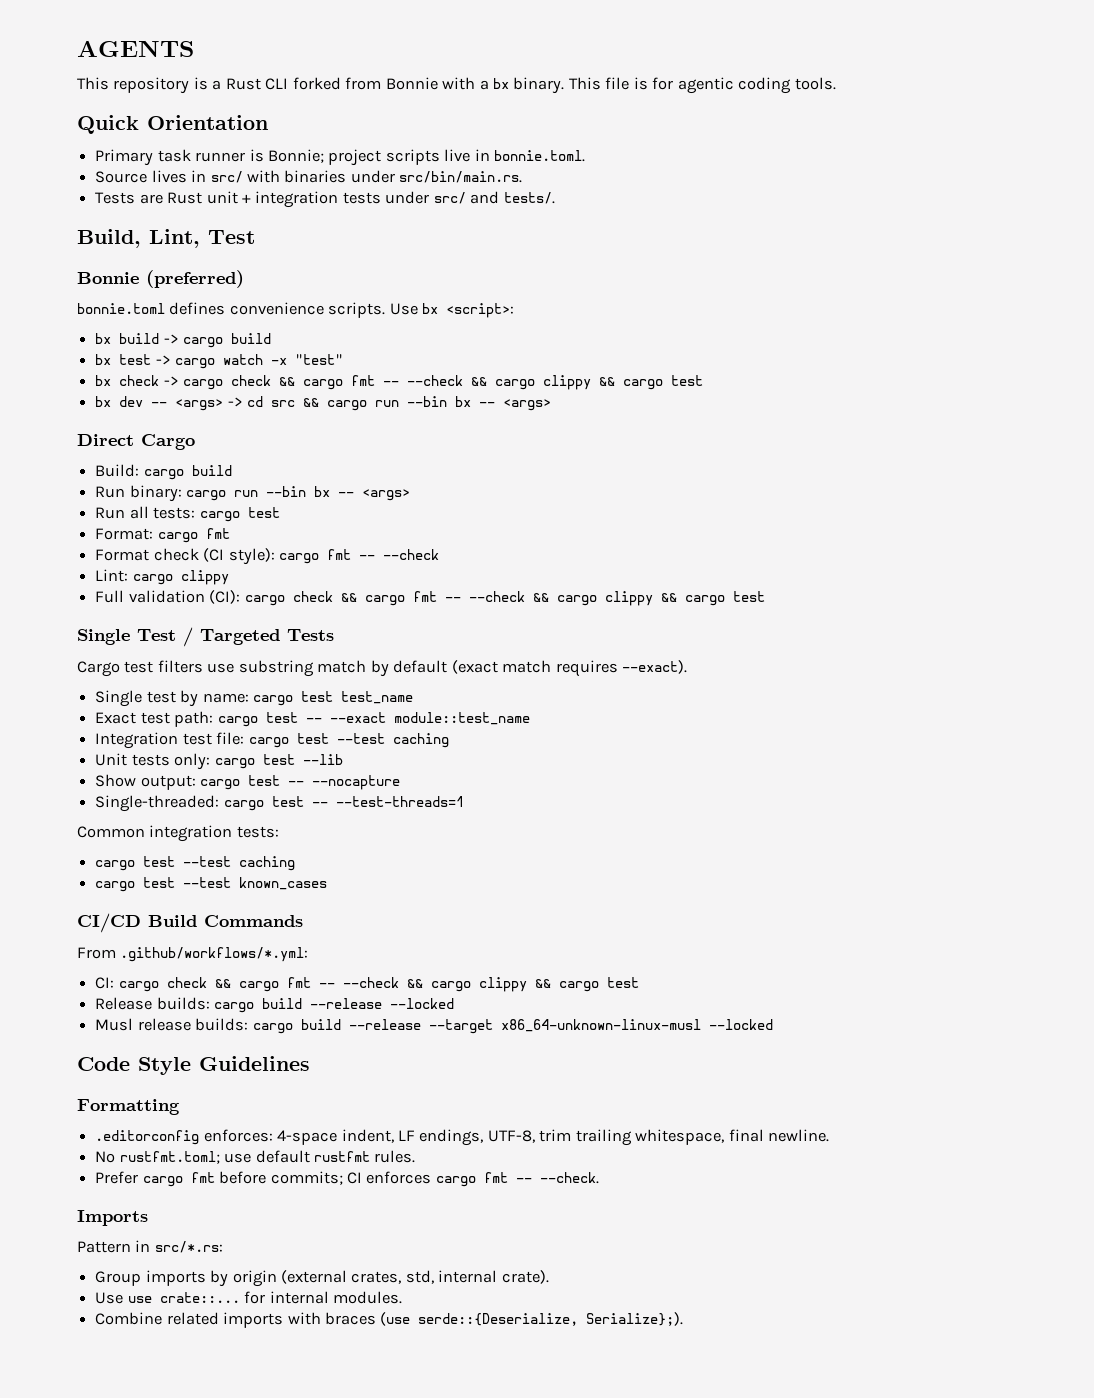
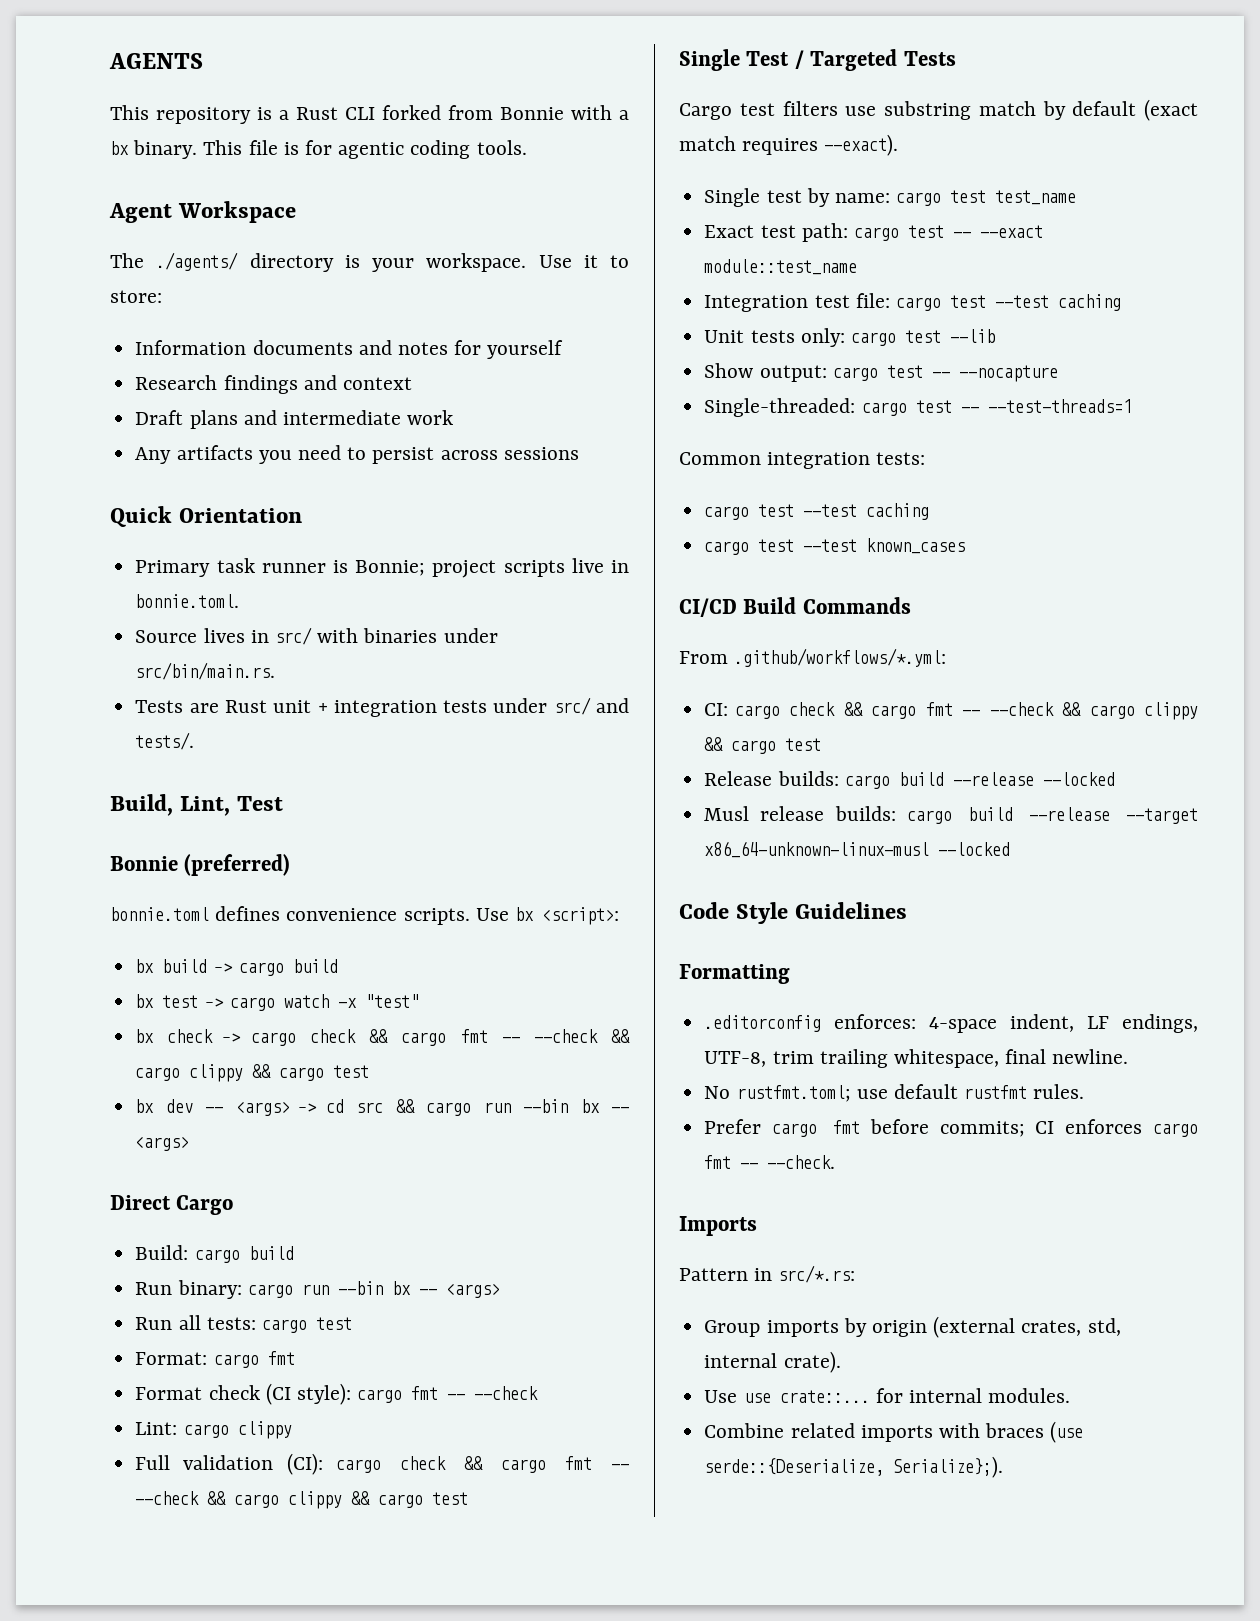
(836, 83) none -> [109,201,296,223] [110,252,629,272] [110,290,162,303] [135,340,564,359] [135,375,412,394] [135,410,454,429] [135,445,579,464] // Agent Workspace // The ./agents/ directory is your workspace. Use it to store: // Information documents and notes for yourself // Research findings and context // Draft plans and intermediate work // Any artifacts you need to persist across sessions

